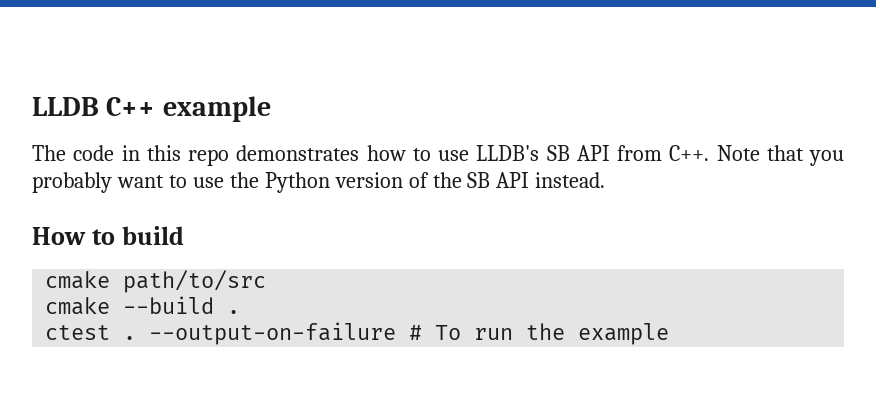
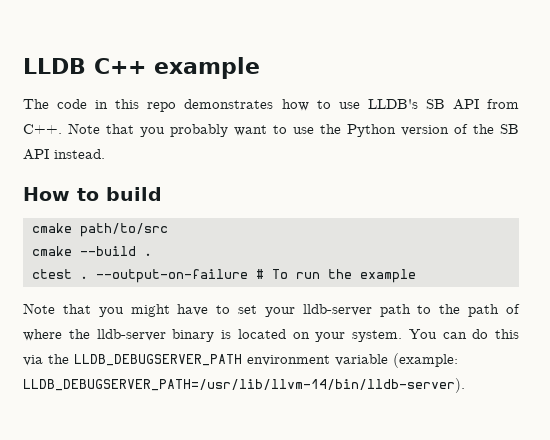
(670, 334) none -> [23,303,521,317] [23,329,519,342] [23,353,458,368] [23,378,465,393] // Note that you might have to set your lldb-server path to the path of where the lldb-server binary is located on your system. You can do this via the LLDB_DEBUGSERVER_PATH environment variable (example: LLDB_DEBUGSERVER_PATH=/usr/lib/llvm-14/bin/lldb-server).

